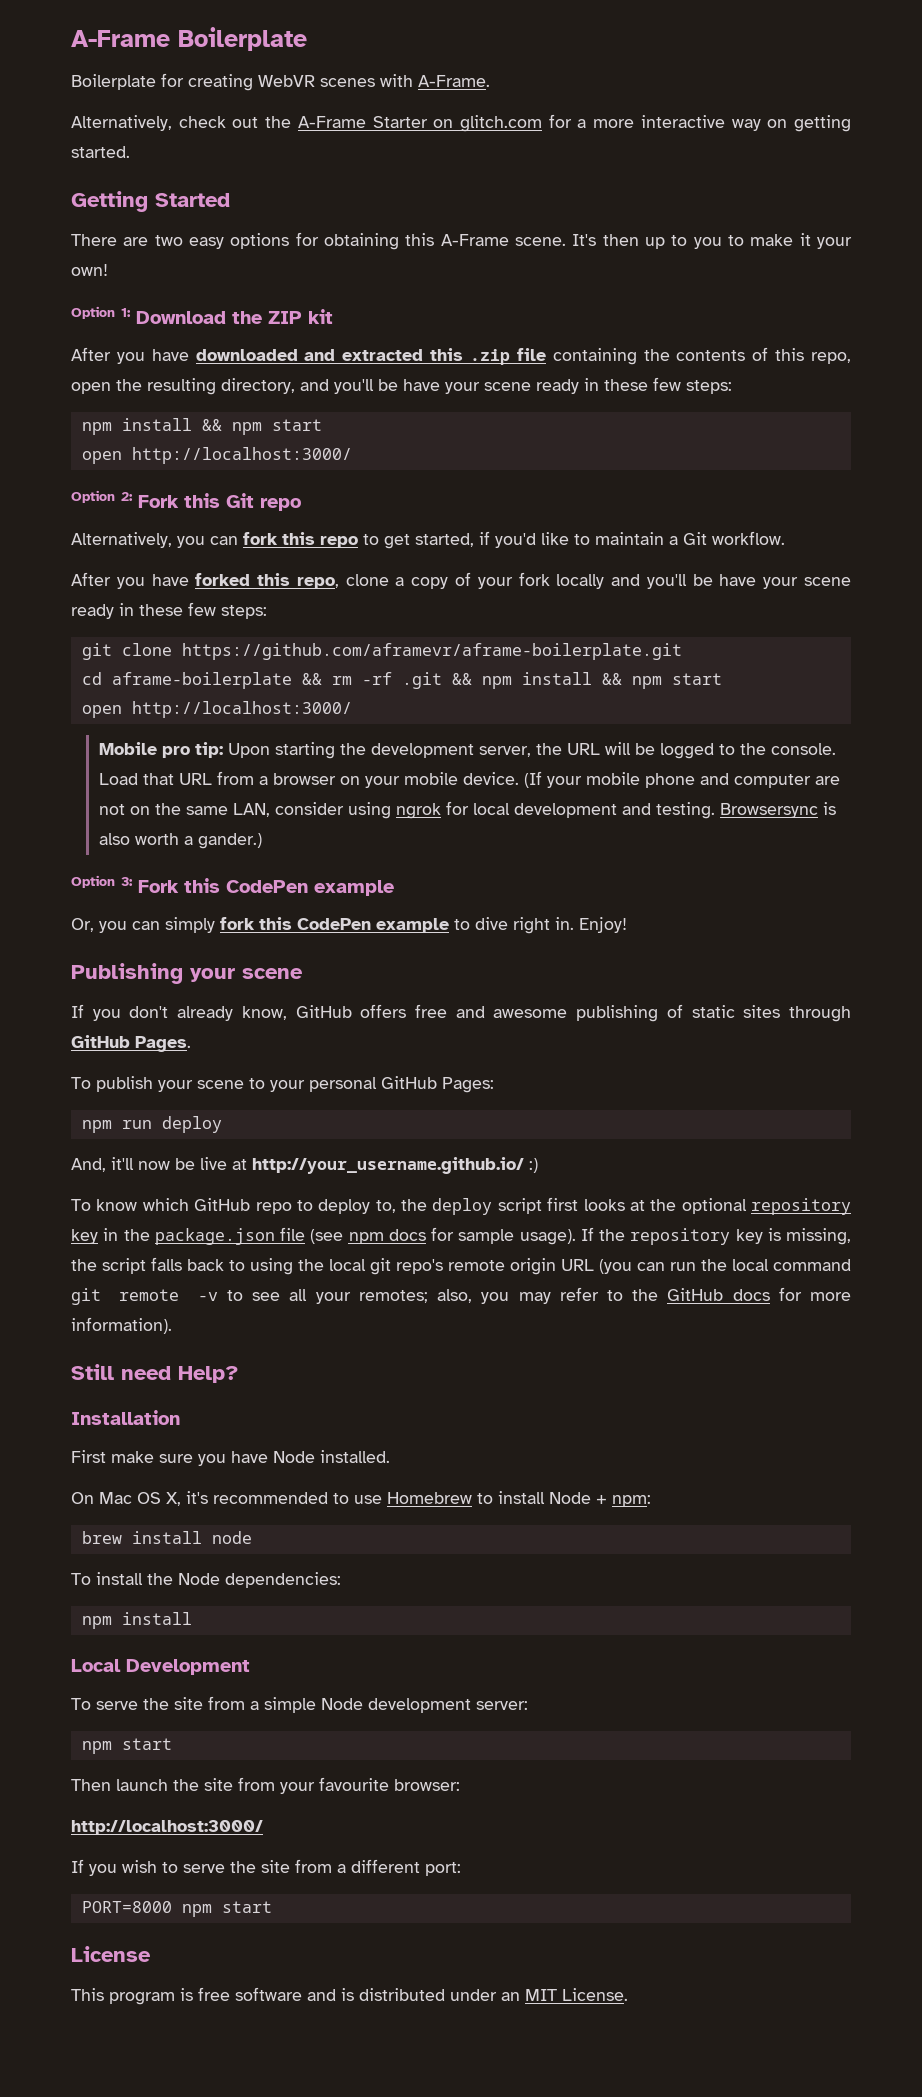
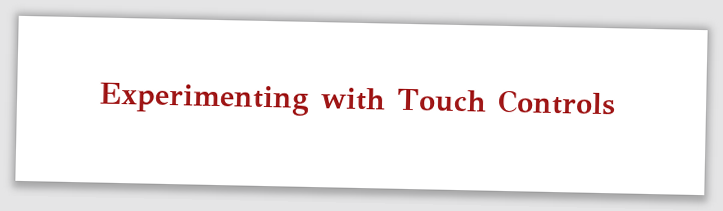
[71,27,307,51] [71,73,490,91] [71,114,851,132] [71,146,130,158] [71,191,230,212] [71,232,853,250] [71,264,108,276] [71,306,333,324] [71,347,851,365] [71,377,732,395] [81,418,322,435] [81,447,352,464] [71,490,301,511] [71,531,785,549] [71,572,852,589] [71,602,267,619] [81,643,682,660] [81,672,722,689] [81,701,352,718] [98,742,836,759] [98,771,840,788] [98,801,836,819] [98,833,262,849] [71,875,394,896] [71,917,627,934] [71,963,303,984] [71,1004,851,1022] [71,1035,191,1052] [71,1076,494,1093] [81,1116,222,1133] [71,1157,538,1174] [71,1197,851,1215] [71,1227,851,1245] [71,1257,851,1275] [71,1287,852,1305] [71,1317,172,1334] [71,1364,239,1383] [71,1410,180,1425] [71,1450,390,1466] [71,1491,651,1507] [81,1531,252,1544] [71,1572,341,1588] [81,1612,192,1629] [71,1659,250,1675] [71,1696,528,1713] [81,1738,172,1754] [71,1777,460,1794] [71,1820,263,1835] [71,1859,461,1876] [81,1901,272,1917] [71,1946,151,1962] [71,1987,628,2005] A-Frame Boilerplate // Boilerplate for creating WebVR scenes with A-Frame. // Alternatively, check out the A-Frame Starter on glitch.com for a more interactive way on getting started. // Getting Started // There are two easy options for obtaining this A-Frame scene. It's then up to you to make it your own! // Option 1: Download the ZIP kit // After you have downloaded and extracted this .zip file containing the contents of this repo, open the resulting directory, and you'll be have your scene ready in these few steps: // npm install && npm start // open http://localhost:3000/ // Option 2: Fork this Git repo // Alternatively, you can fork this repo to get started, if you'd like to maintain a Git workflow. // After you have forked this repo, clone a copy of your fork locally and you'll be have your scene ready in these few steps: // git clone https://github.com/aframevr/aframe-boilerplate.git // cd aframe-boilerplate && rm -rf .git && npm install && npm start // open http://localhost:3000/ // Mobile pro tip: Upon starting the development server, the URL will be logged to the console. Load that URL from a browser on your mobile device. (If your mobile phone and computer are not on the same LAN, consider using ngrok for local development and testing. Browsersync is also worth a gander.) // Option 3: Fork this CodePen example // Or, you can simply fork this CodePen example to dive right in. Enjoy! // Publishing your scene // If you don't already know, GitHub offers free and awesome publishing of static sites through GitHub Pages. // To publish your scene to your personal GitHub Pages: // npm run deploy // And, it'll now be live at http://your_username.github.io/ :) // To know which GitHub repo to deploy to, the deploy script first looks at the optional repository key in the package.json file (see npm docs for sample usage). If the repository key is missing, the script falls back to using the local git repo's remote origin URL (you can run the local command git remote -v to see all your remotes; also, you may refer to the GitHub docs for more information). // Still need Help? // Installation // First make sure you have Node installed. // On Mac OS X, it's recommended to use Homebrew to install Node + npm: // brew install node // To install the Node dependencies: // npm install // Local Development // To serve the site from a simple Node development server: // npm start // Then launch the site from your favourite browser: // http://localhost:3000/ // If you wish to serve the site from a different port: // PORT=8000 npm start // License // This program is free software and is distributed under an MIT License. -> [98,82,616,116] Experimenting with Touch Controls

